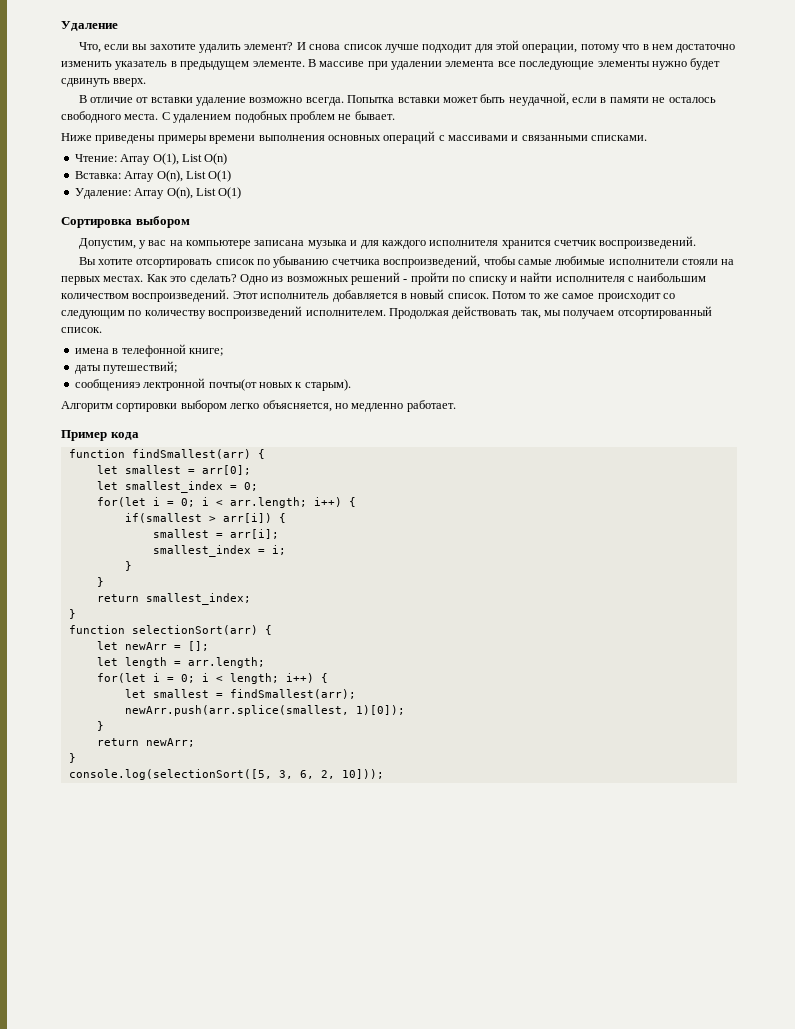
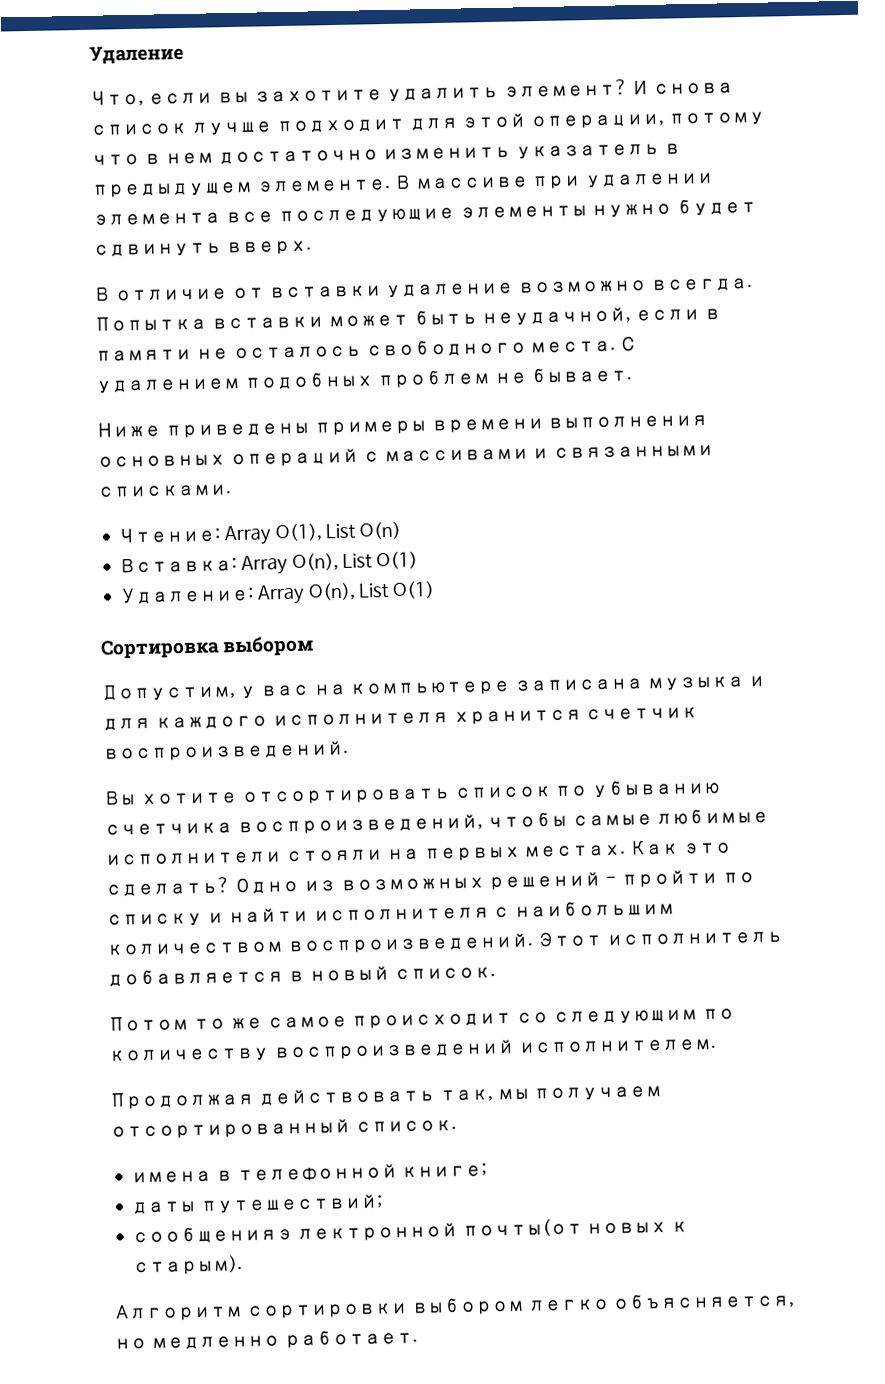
(489, 296) none -> (496, 974) //
(386, 313) none -> (717, 1046) //
[61,430,139,441] [68,449,265,459] [96,465,251,475] [96,481,258,493] [96,497,356,508] [124,513,286,523] [152,529,279,539] [152,545,286,557] [124,561,132,571] [96,577,104,587] [96,593,251,605] [68,609,76,619] [68,625,272,635] [96,641,209,651] [96,657,265,668] [96,673,328,684] [124,689,356,699] [124,705,405,716] [96,721,104,731] [96,738,195,747] [68,753,76,763] [68,769,384,780] // Пример кода // function findSmallest(arr) { // let smallest = arr[0]; // let smallest_index = 0; // for(let i = 0; i < arr.length; i++) { // if(smallest > arr[i]) { // smallest = arr[i]; // smallest_index = i; // } // } // return smallest_index; // } // function selectionSort(arr) { // let newArr = []; // let length = arr.length; // for(let i = 0; i < length; i++) { // let smallest = findSmallest(arr); // newArr.push(arr.splice(smallest, 1)[0]); // } // return newArr; // } // console.log(selectionSort([5, 3, 6, 2, 10])); -> (418, 1338) none

